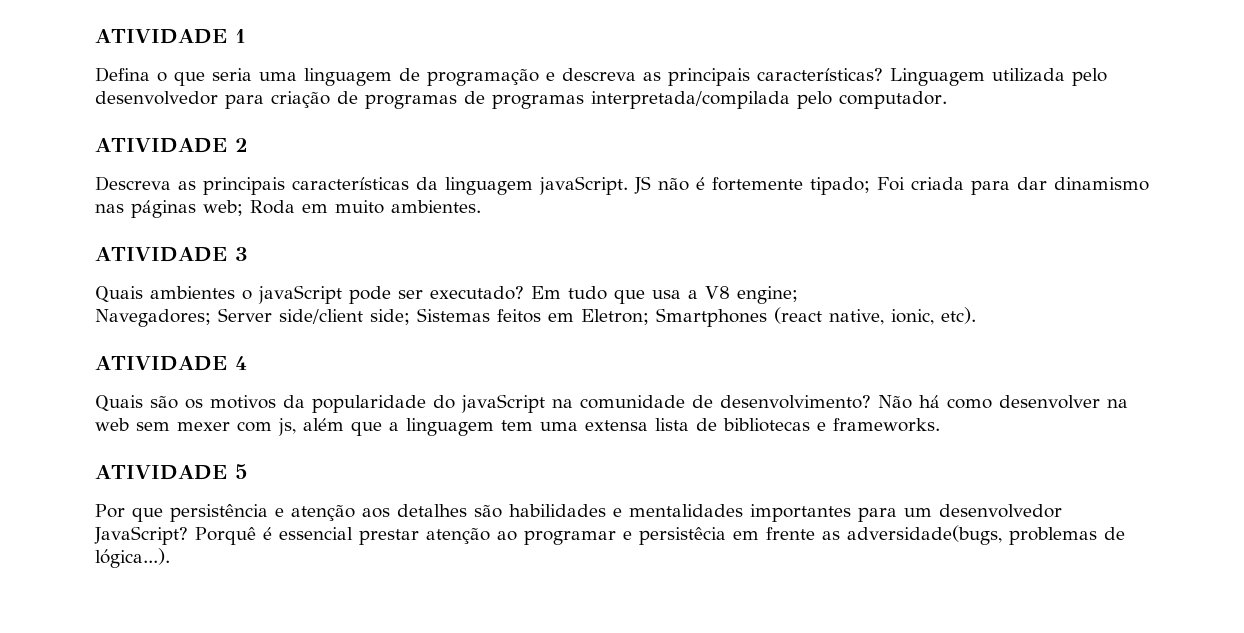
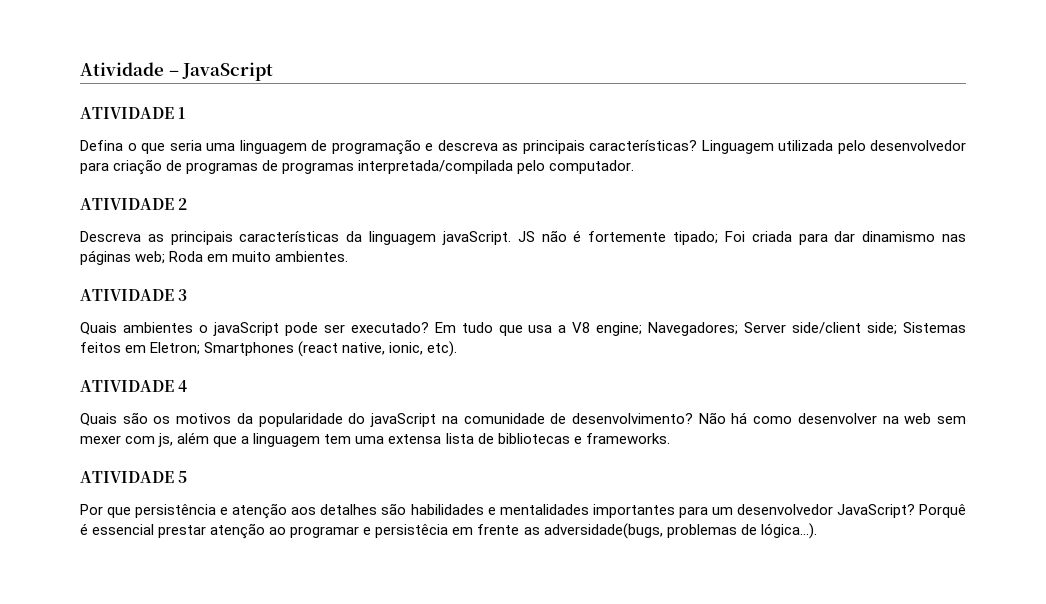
(95, 36) none -> [80,62,274,81] Atividade – JavaScript //
(798, 295) // -> (643, 329) none

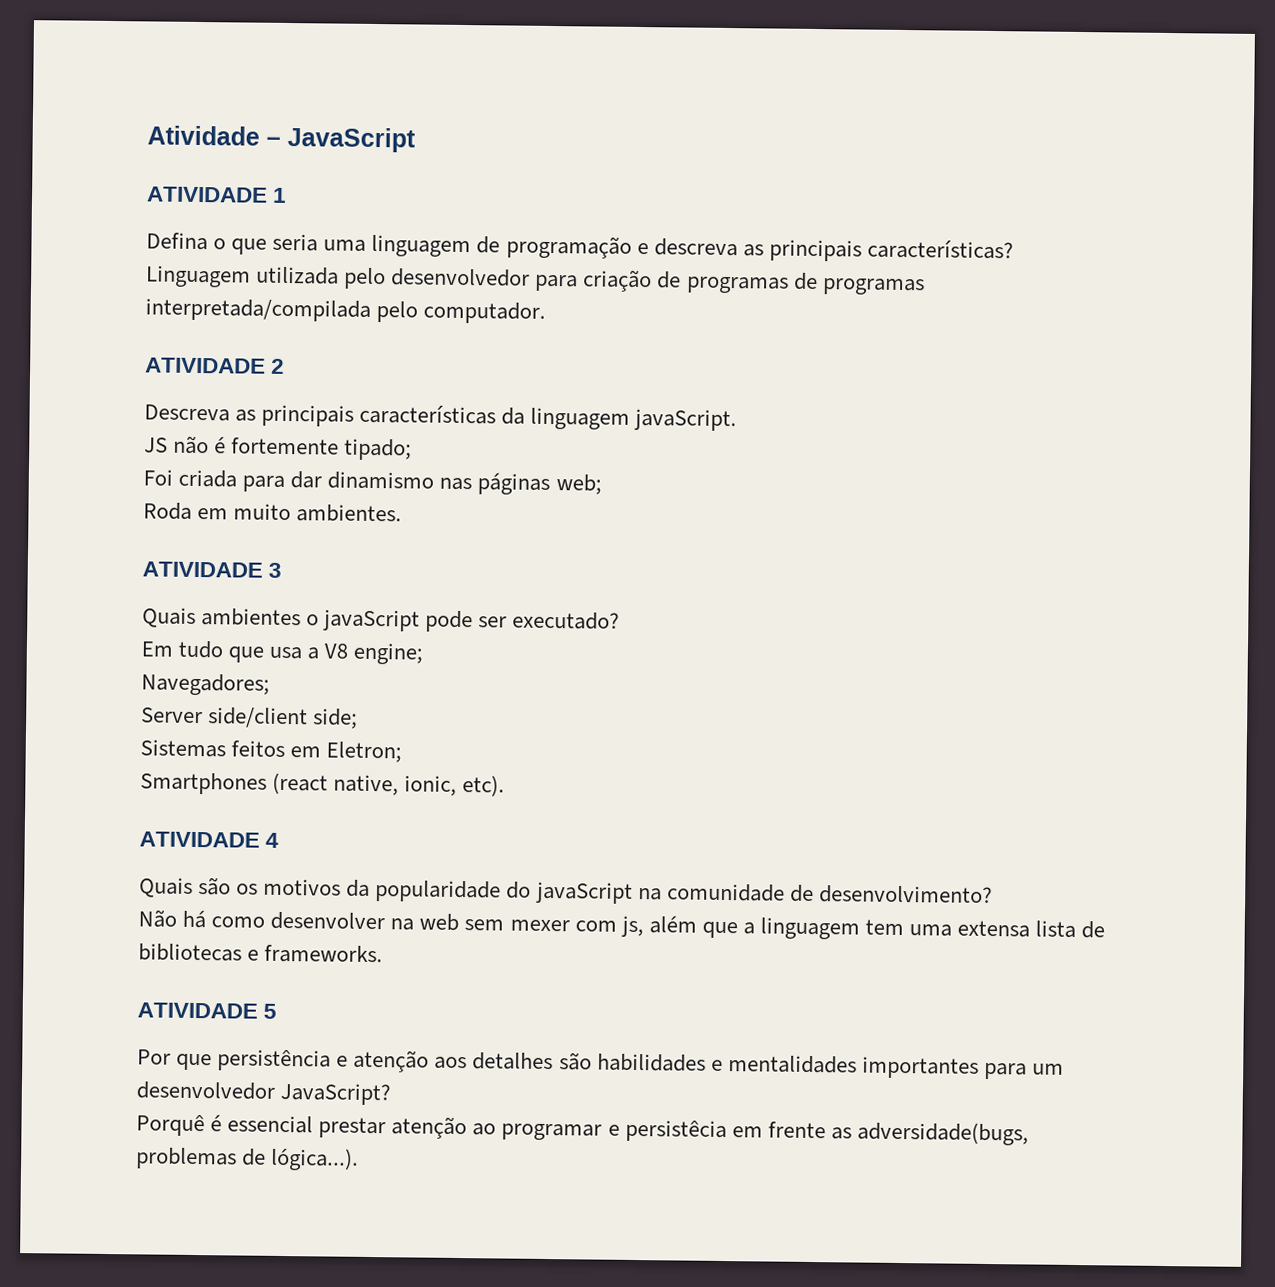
(697, 145) none -> (1014, 249) //
(511, 238) none -> (738, 420) //
(719, 238) none -> (413, 449) //
(166, 257) none -> (602, 484) //
(429, 327) none -> (621, 620) //
(643, 329) none -> (424, 653) //
(739, 329) none -> (270, 684) //
(898, 328) none -> (359, 718) //
(201, 348) none -> (403, 752) //
(693, 418) none -> (993, 895) //
(915, 511) none -> (392, 1094) //

